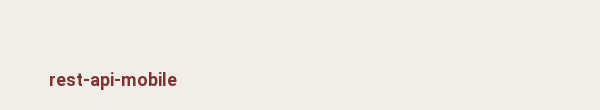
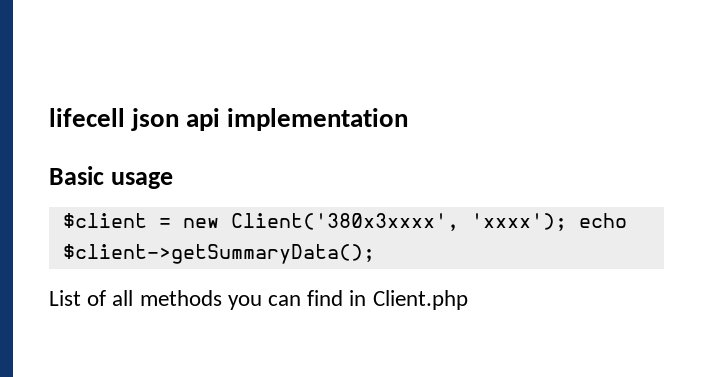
[49,72,177,90] rest-api-mobile -> [49,108,409,131] [49,166,173,189] [62,213,627,231] [62,244,375,264] [49,290,468,310] lifecell json api implementation // Basic usage // $client = new Client('380x3xxxx', 'xxxx'); echo $client->getSummaryData(); // List of all methods you can find in Client.php

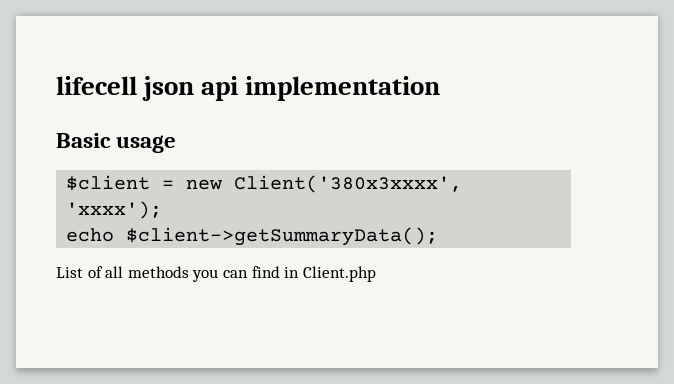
(567, 222) none -> (163, 210) //

